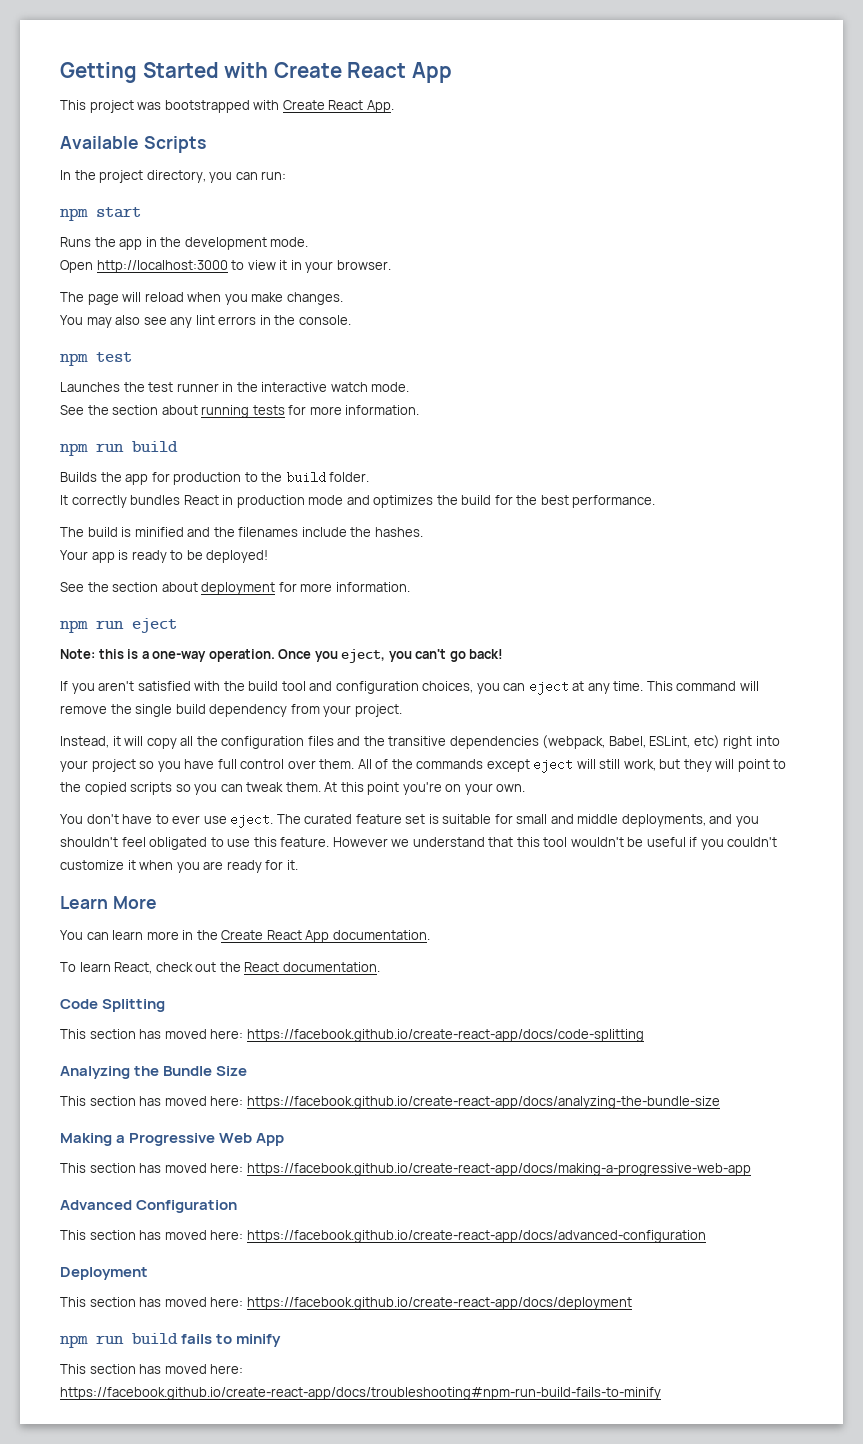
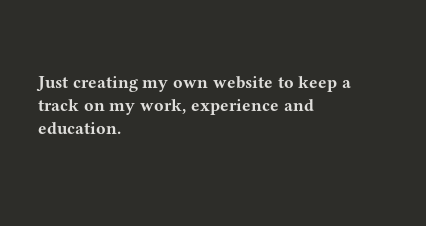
[60,62,452,83] [60,100,394,113] [60,136,206,153] [60,170,287,183] [60,207,141,221] [60,237,309,250] [60,260,391,273] [60,292,343,305] [60,315,351,328] [60,352,132,366] [60,382,410,392] [60,405,420,418] [60,441,178,456] [60,471,370,485] [60,495,656,508] [60,527,423,537] [60,550,269,563] [60,582,410,595] [60,618,177,633] [60,649,504,663] [60,680,759,695] [60,704,402,717] [60,735,780,749] [60,758,787,773] [60,782,526,795] [60,813,759,828] [60,837,778,850] [60,860,298,873] [60,896,157,909] [60,930,430,943] [60,962,380,974] [60,999,166,1012] [60,1029,644,1042] [60,1066,248,1079] [60,1096,720,1109] [60,1133,285,1146] [60,1163,751,1176] [60,1200,238,1213] [60,1230,706,1243] [60,1267,148,1280] [60,1297,632,1310] [60,1333,282,1348] [60,1364,244,1374] [60,1387,661,1400] Getting Started with Create React App // This project was bootstrapped with Create React App. // Available Scripts // In the project directory, you can run: // npm start // Runs the app in the development mode. // Open http://localhost:3000 to view it in your browser. // The page will reload when you make changes. // You may also see any lint errors in the console. // npm test // Launches the test runner in the interactive watch mode. // See the section about running tests for more information. // npm run build // Builds the app for production to the build folder. // It correctly bundles React in production mode and optimizes the build for the best performance. // The build is minified and the filenames include the hashes. // Your app is ready to be deployed! // See the section about deployment for more information. // npm run eject // Note: this is a one-way operation. Once you eject, you can't go back! // If you aren't satisfied with the build tool and configuration choices, you can eject at any time. This command will remove the single build dependency from your project. // Instead, it will copy all the configuration files and the transitive dependencies (webpack, Babel, ESLint, etc) right into your project so you have full control over them. All of the commands except eject will still work, but they will point to the copied scripts so you can tweak them. At this point you're on your own. // You don't have to ever use eject. The curated feature set is suitable for small and middle deployments, and you shouldn't feel obligated to use this feature. However we understand that this tool wouldn't be useful if you couldn't customize it when you are ready for it. // Learn More // You can learn more in the Create React App documentation. // To learn React, check out the React documentation. // Code Splitting // This section has moved here: https://facebook.github.io/create-react-app/docs/code-splitting // Analyzing the Bundle Size // This section has moved here: https://facebook.github.io/create-react-app/docs/analyzing-the-bundle-size // Making a Progressive Web App // This section has moved here: https://facebook.github.io/create-react-app/docs/making-a-progressive-web-app // Advanced Configuration // This section has moved here: https://facebook.github.io/create-react-app/docs/advanced-configuration // Deployment // This section has moved here: https://facebook.github.io/create-react-app/docs/deployment // npm run build fails to minify // This section has moved here: https://facebook.github.io/create-react-app/docs/troubleshooting#npm-run-build-fails-to-minify -> [36,76,352,92] [38,99,314,115] [38,122,121,134] Just creating my own website to keep a track on my work, experience and education.

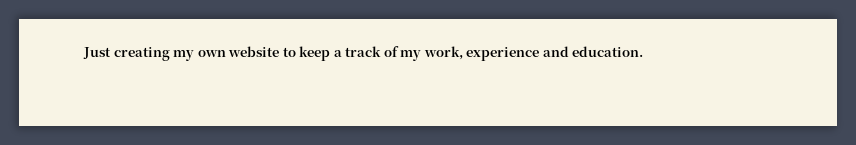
[83,103,105,111] on -> [383,46,399,57] of

